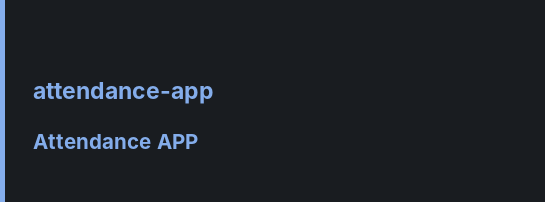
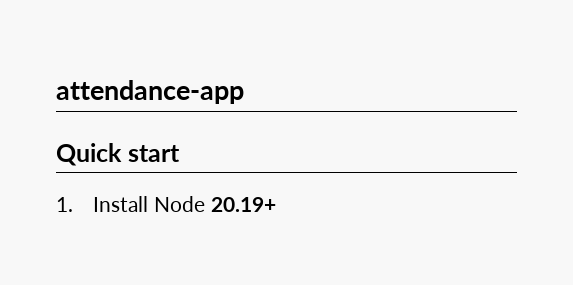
[33,134,198,149] Attendance APP -> [56,143,180,166] [56,196,276,212] Quick start // 1. Install Node 20.19+

